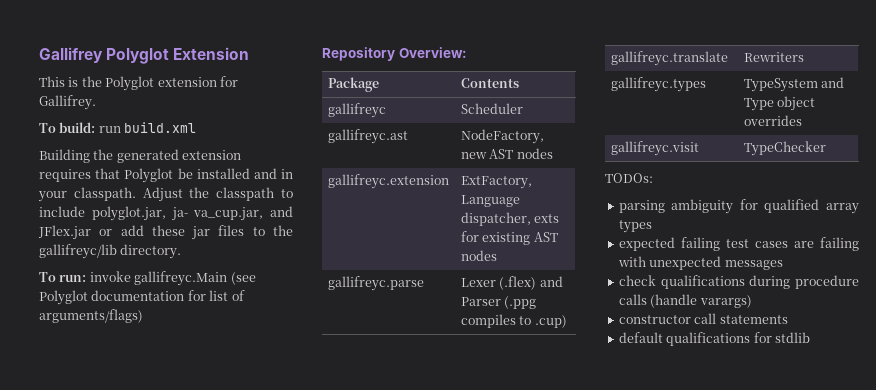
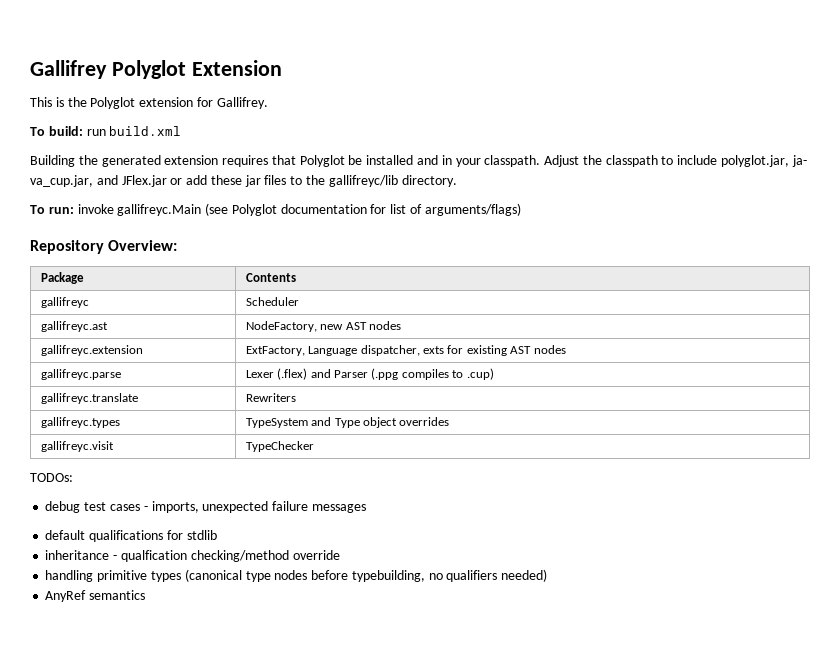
[618,199,859,214] [618,220,652,233] [618,237,859,251] [617,256,783,270] [618,275,859,289] [618,294,752,308] [618,313,788,324] [618,332,810,346] parsing ambiguity for qualified array types // expected failing test cases are failing with unexpected messages // check qualifications during procedure calls (handle varargs) // constructor call statements // default qualifications for stdlib -> [45,501,366,513] [45,530,217,542] [45,550,340,562] [45,569,548,582] [45,590,146,602] debug test cases - imports, unexpected failure messages // default qualifications for stdlib // inheritance - qualfication checking/method override // handling primitive types (canonical type nodes before typebuilding, no qualifiers needed) // AnyRef semantics

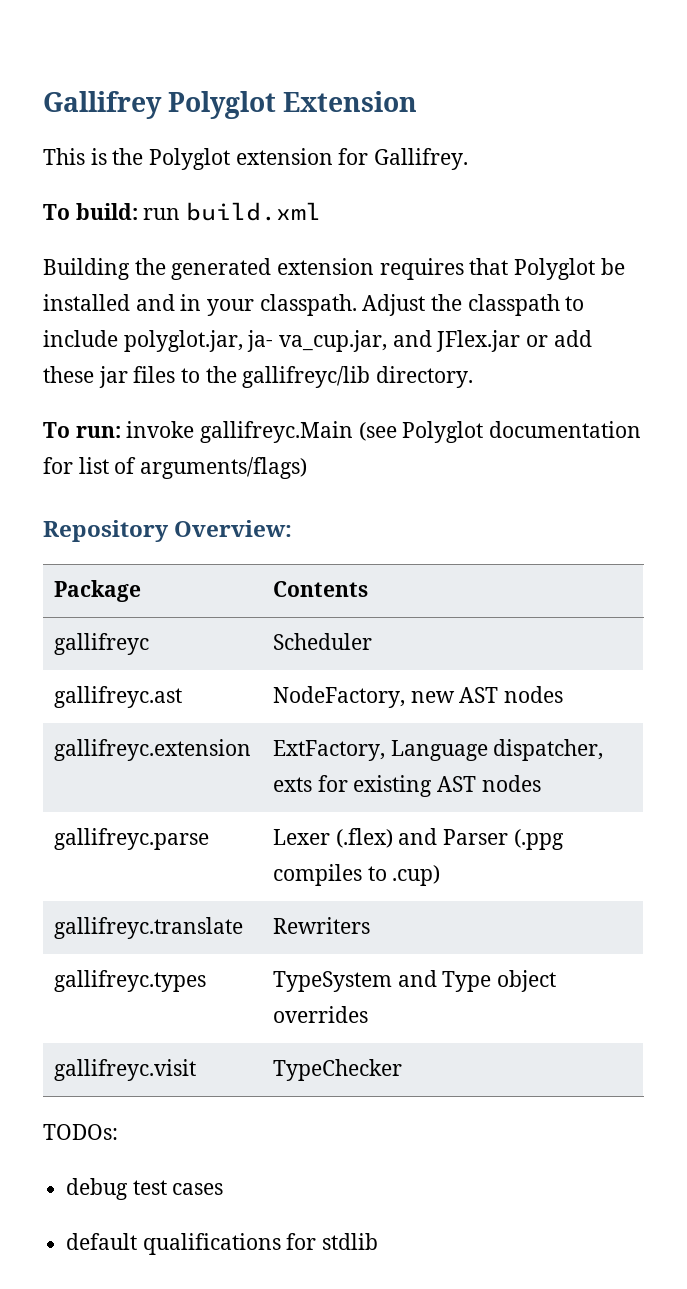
[143,501,366,513] - imports, unexpected failure messages -> (224, 1189) none
[45,550,340,562] [45,569,548,582] [45,590,146,602] // inheritance - qualfication checking/method override // handling primitive types (canonical type nodes before typebuilding, no qualifiers needed) // AnyRef semantics -> (379, 1241) none

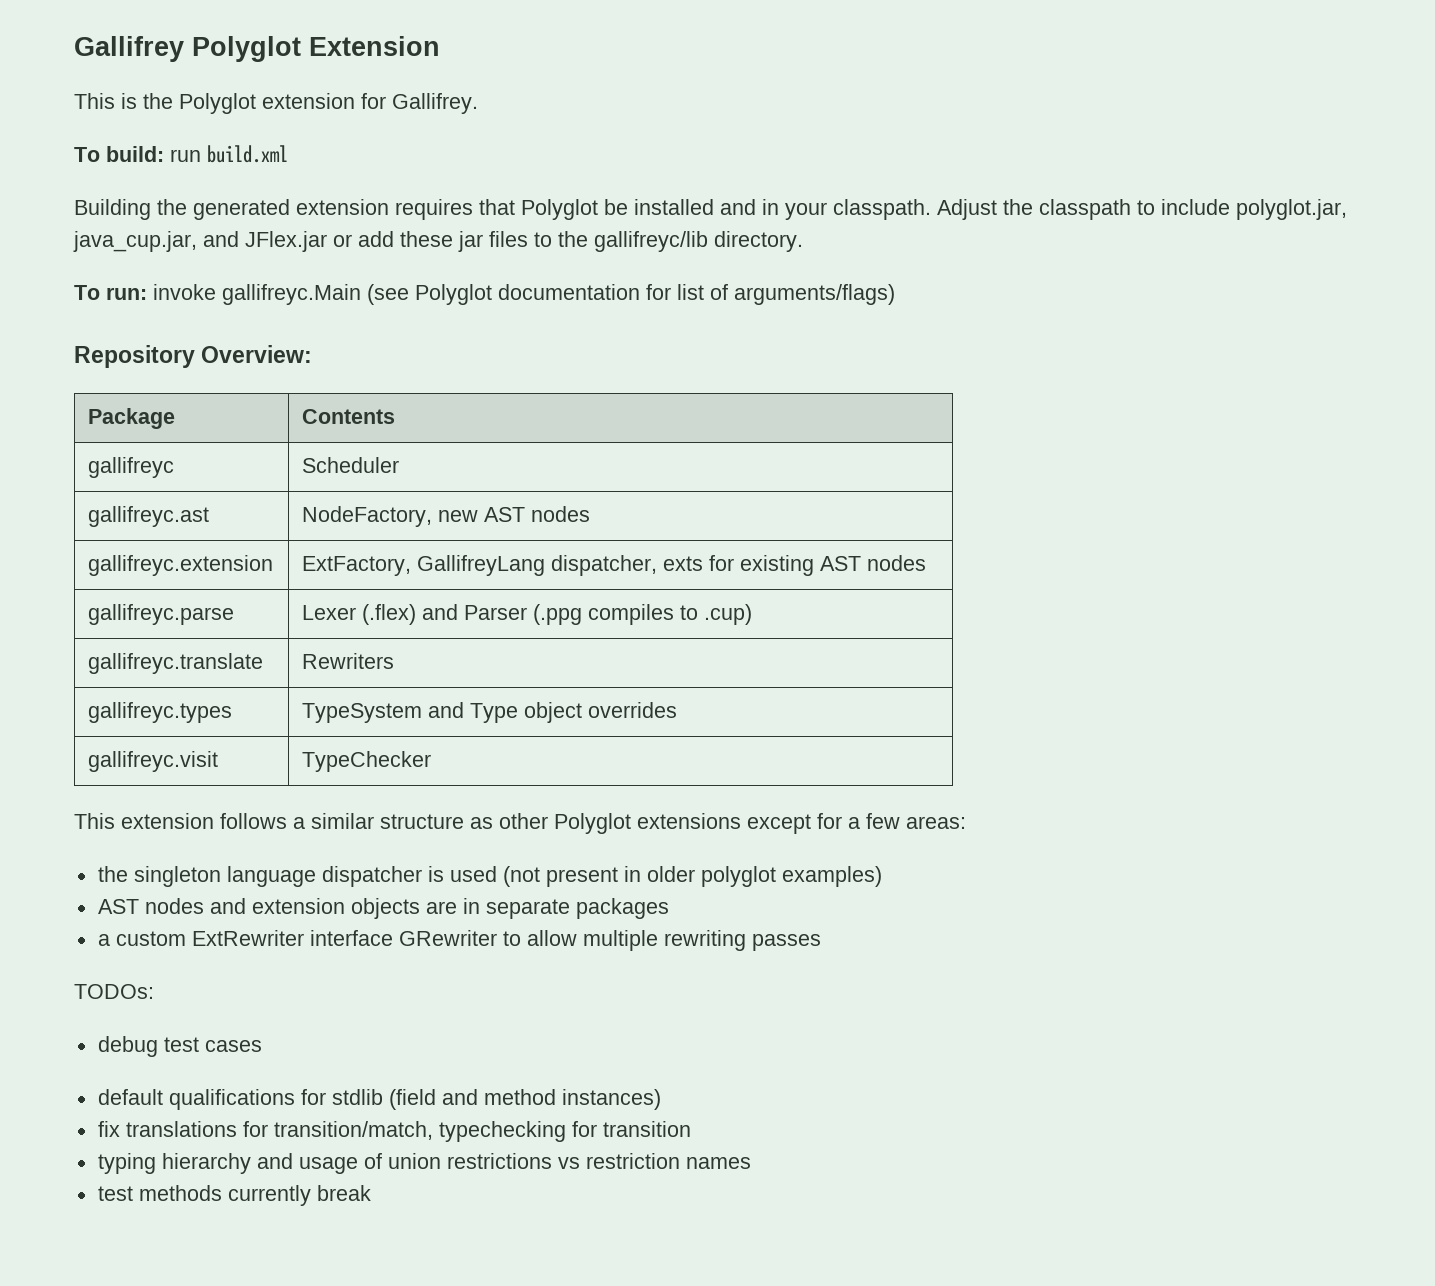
[247,330,388,352] ja- va_cup.jar, -> [73,231,197,252] java_cup.jar,
[390,740,488,761] Language -> [417,555,546,576] GallifreyLang
(402, 1070) none -> [74,813,966,834] [97,866,882,887] [97,898,669,919] [97,930,821,951] // This extension follows a similar structure as other Polyglot extensions except for a few areas: // the singleton language dispatcher is used (not present in older polyglot examples) // AST nodes and extension objects are in separate packages // a custom ExtRewriter interface GRewriter to allow multiple rewriting passes
(379, 1241) none -> [388,1089,661,1110] [97,1121,691,1142] [97,1153,751,1174] [97,1185,371,1206] (field and method instances) // fix translations for transition/match, typechecking for transition // typing hierarchy and usage of union restrictions vs restriction names // test methods currently break

